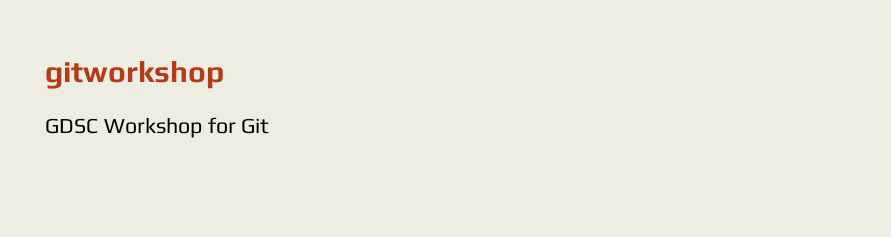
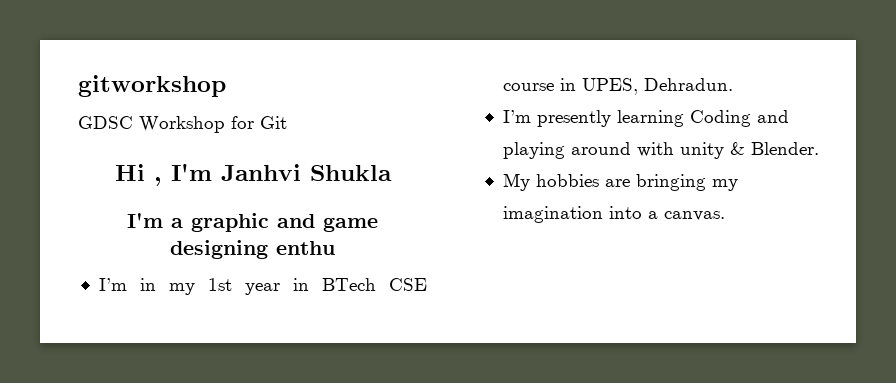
(270, 126) none -> [114,163,392,186] [127,213,378,232] [170,240,335,259] [98,278,427,295] [502,78,733,95] [502,110,789,127] [502,142,819,159] [502,173,738,191] [502,206,725,223] // Hi , I'm Janhvi Shukla // I'm a graphic and game designing enthu // I’m in my 1st year in BTech CSE course in UPES, Dehradun. // I’m presently learning Coding and playing around with unity & Blender. // My hobbies are bringing my imagination into a canvas.

